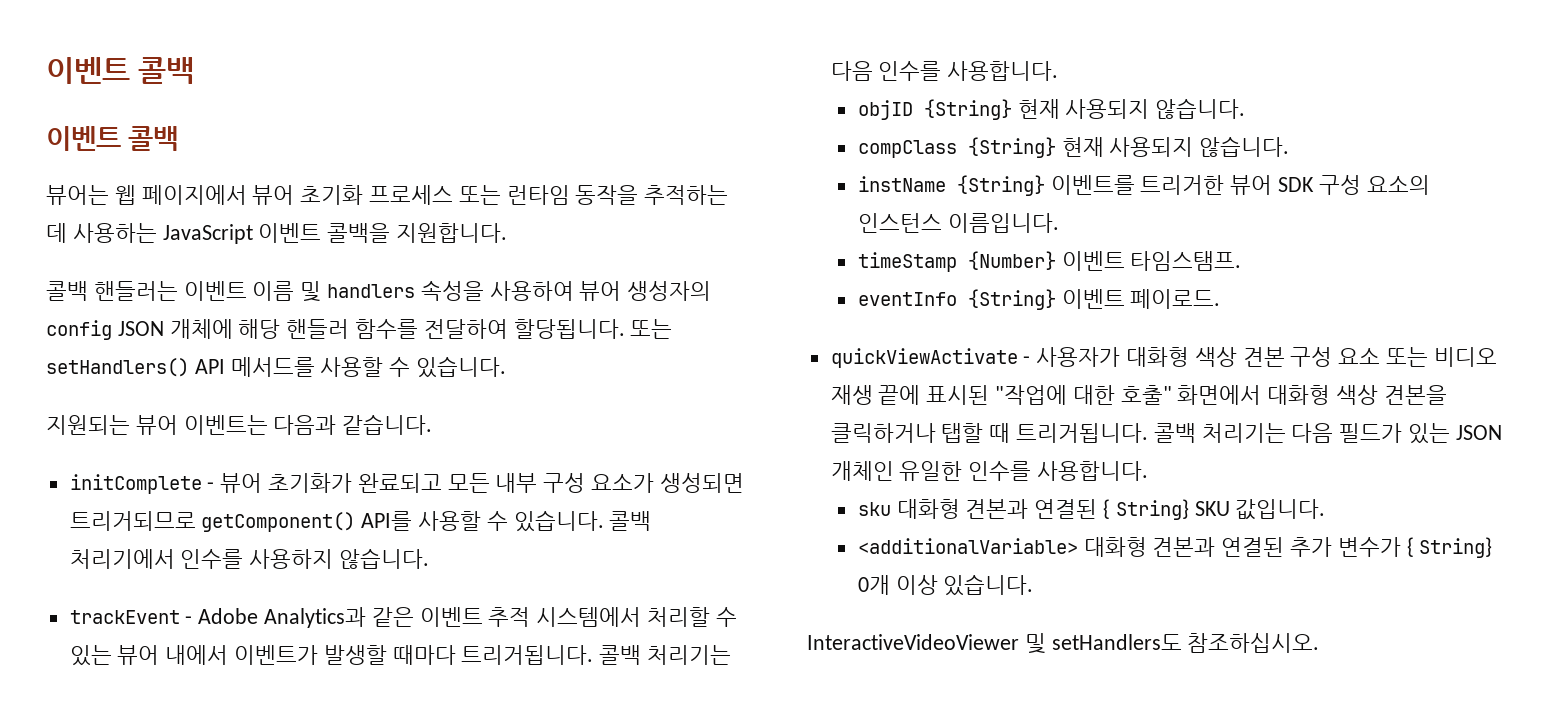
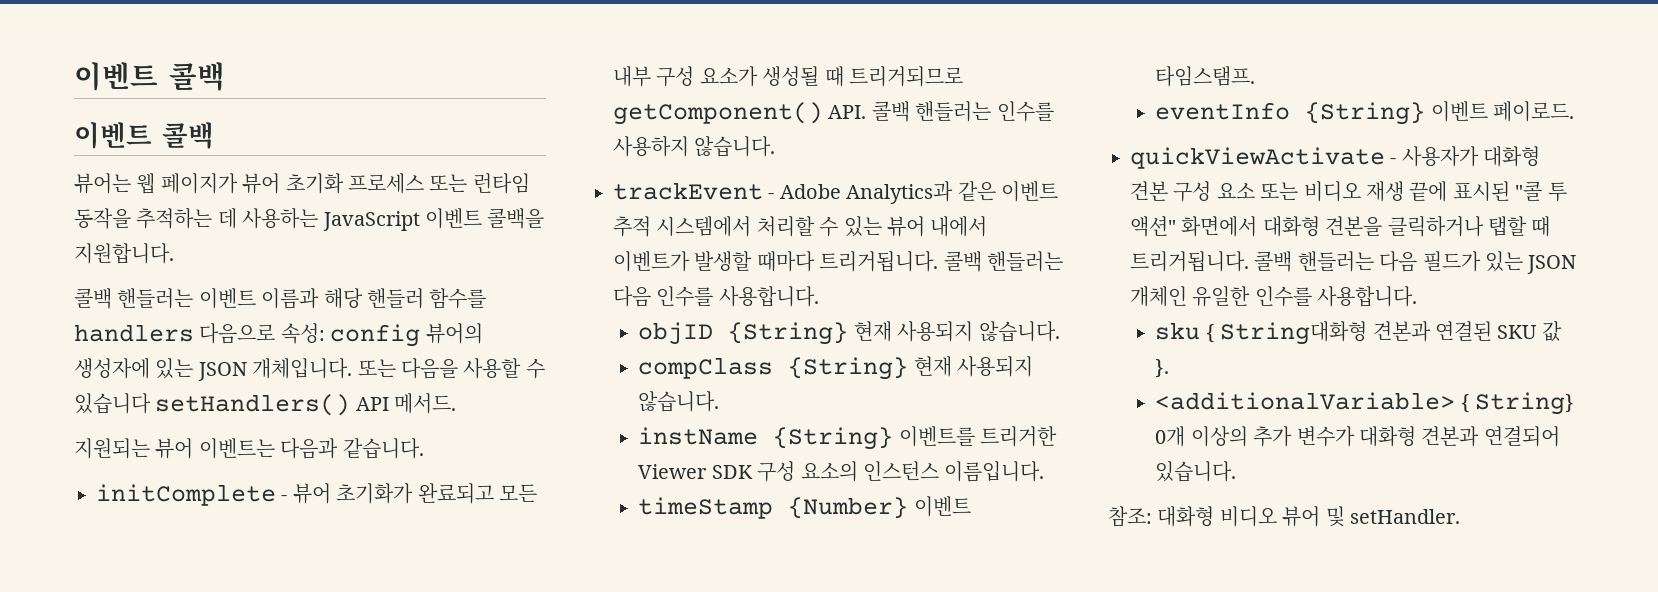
[141,185,247,205] 페이지에서 -> [160,173,238,194] 페이지가
[252,280,712,302] [46,319,673,340] [46,356,507,378] 이름 및 handlers 속성을 사용하여 뷰어 생성자의 config JSON 개체에 해당 핸들러 함수를 전달하여 할당됩니다. 또는 setHandlers() API 메서드를 사용할 수 있습니다. -> [261,288,487,309] [74,323,483,347] [74,358,545,381] [74,393,457,416] 이름과 해당 핸들러 함수를 handlers 다음으로 속성: config 뷰어의 생성자에 있는 JSON 개체입니다. 또는 다음을 사용할 수 있습니다 setHandlers() API 메서드.
[659,473,744,493] [69,510,652,532] [69,549,175,569] 생성되면 트리거되므로 getComponent() API를 사용할 수 있습니다. 콜백 처리기에서 -> [762,66,963,87] [613,101,992,125] 생성될 때 트리거되므로 getComponent() API. 콜백 핸들러는
[647,645,732,665] 처리기는 -> [987,251,1063,272] 핸들러는
[1230,175,1273,195] 뷰어 -> [638,464,708,479] Viewer
[1194,347,1237,367] 색상 -> (1541, 156) none
[995,385,1172,405] "작업에 대한 호출" -> [1515,181,1567,202] [1130,216,1176,237] "콜 투 액션"
[1336,385,1379,405] 색상 -> (1320, 226) none
[1201,423,1286,443] 처리기는 -> [1297,251,1374,272] 핸들러는
[896,499,1326,520] [857,537,1493,558] [857,574,1034,596] [807,633,1320,654] 대화형 견본과 연결된 { String} SKU 값입니다. // <additionalVariable> 대화형 견본과 연결된 추가 변수가 { String} 0개 이상 있습니다. // InteractiveVideoViewer 및 setHandlers도 참조하십시오. -> [1205,321,1562,345] [1155,359,1170,378] [1155,392,1575,415] [1155,426,1560,447] [1155,461,1237,482] [1108,506,1460,527] { String대화형 견본과 연결된 SKU 값 }. // <additionalVariable> { String} 0개 이상의 추가 변수가 대화형 견본과 연결되어 있습니다. // 참조: 대화형 비디오 뷰어 및 setHandler.

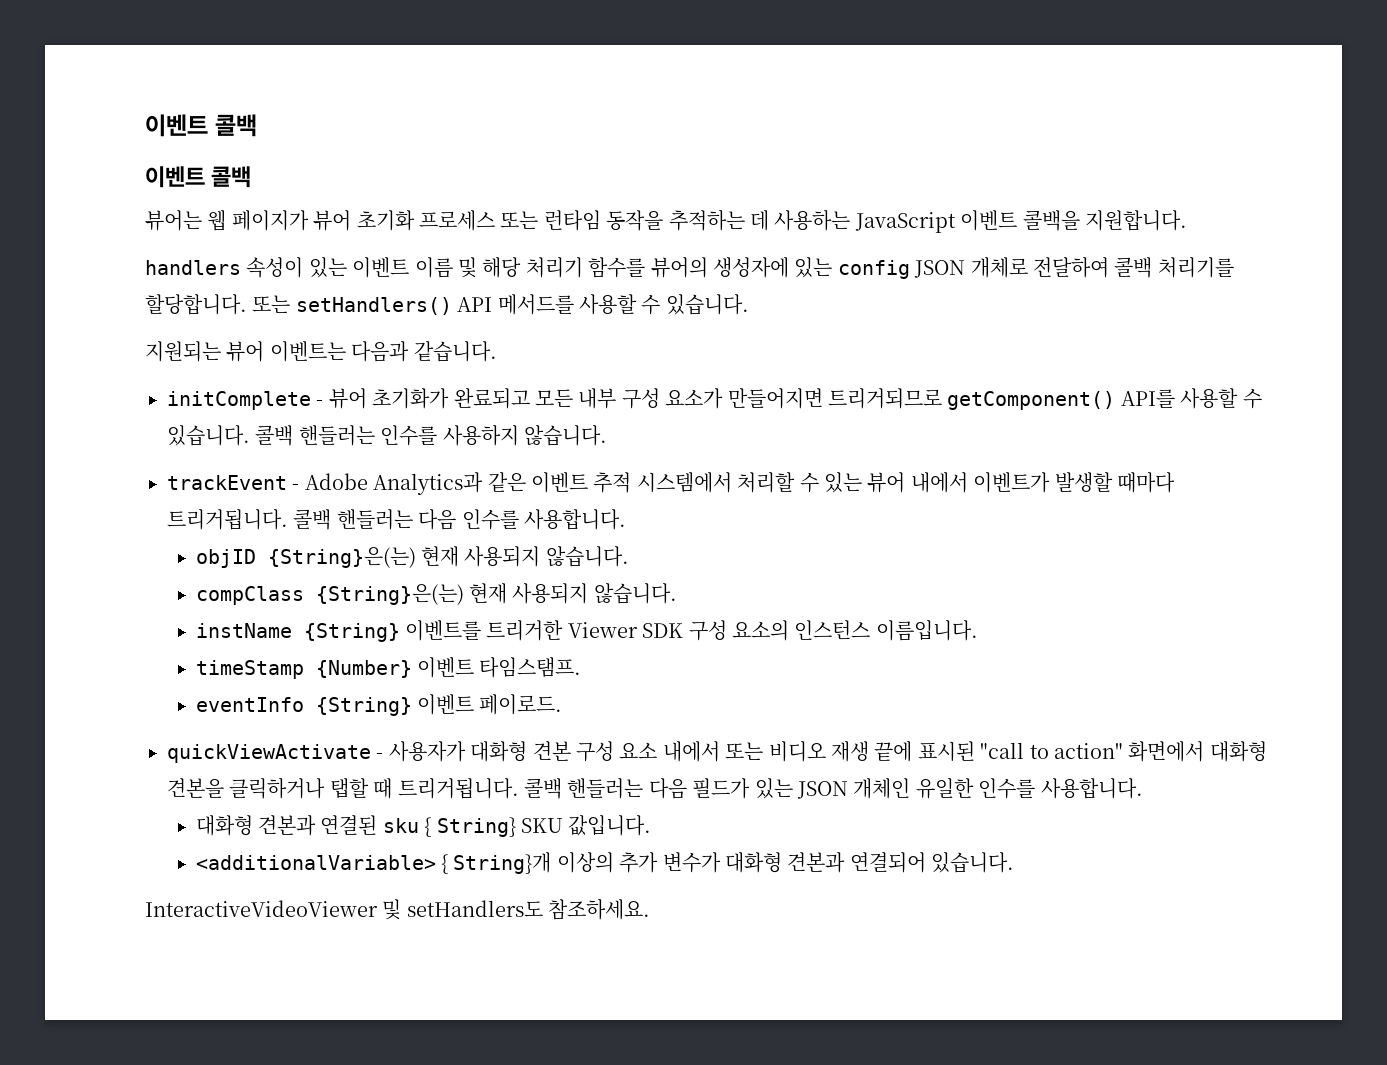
[74,288,487,309] [74,323,483,347] [74,358,545,381] [74,393,457,416] 콜백 핸들러는 이벤트 이름과 해당 핸들러 함수를 handlers 다음으로 속성: config 뷰어의 생성자에 있는 JSON 개체입니다. 또는 다음을 사용할 수 있습니다 setHandlers() API 메서드. -> [145,257,1234,279] [145,294,749,315] handlers 속성이 있는 이벤트 이름 및 해당 처리기 함수를 뷰어의 생성자에 있는 config JSON 개체로 전달하여 콜백 처리기를 할당합니다. 또는 setHandlers() API 메서드를 사용할 수 있습니다.
[762,66,963,87] [613,102,867,125] 생성될 때 트리거되므로 getComponent() API. -> [727,388,1262,410] [167,425,250,446] 만들어지면 트리거되므로 getComponent() API를 사용할 수 있습니다.
[728,322,849,345] {String} -> [267,547,416,568] {String}은(는)
[788,357,909,380] {String} -> [315,584,464,605] {String}은(는)
(1255, 190) none -> [662,741,720,762] 내에서
[1515,181,1567,202] [1130,216,1176,237] "콜 투 액션" -> [980,742,1123,759] "call to action"
[1155,321,1562,345] [1155,359,1170,378] sku { String대화형 견본과 연결된 SKU 값 }. -> [195,815,652,837] 대화형 견본과 연결된 sku { String} SKU 값입니다.
[1475,392,1575,415] [1155,426,1186,447] String} 0개 -> [453,852,552,874] String}개
[1108,506,1460,527] 참조: 대화형 비디오 뷰어 및 setHandler. -> [145,899,651,920] InteractiveVideoViewer 및 setHandlers도 참조하세요.

